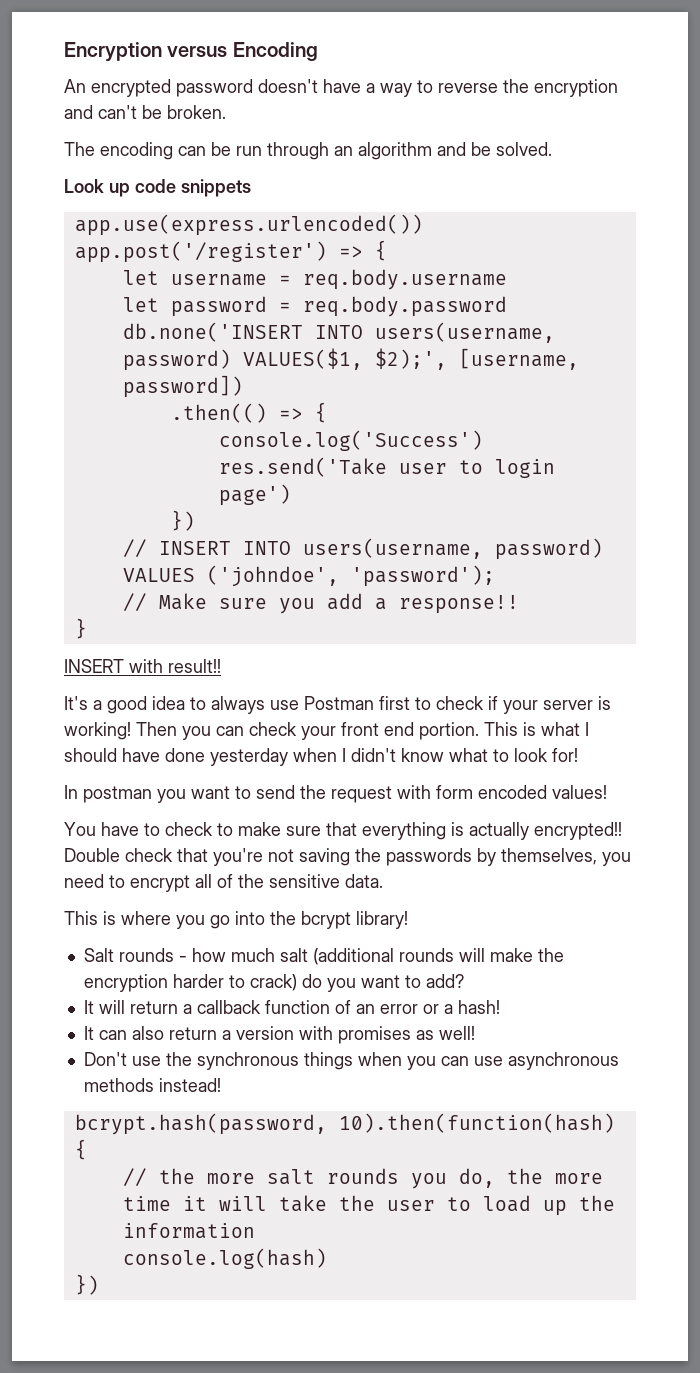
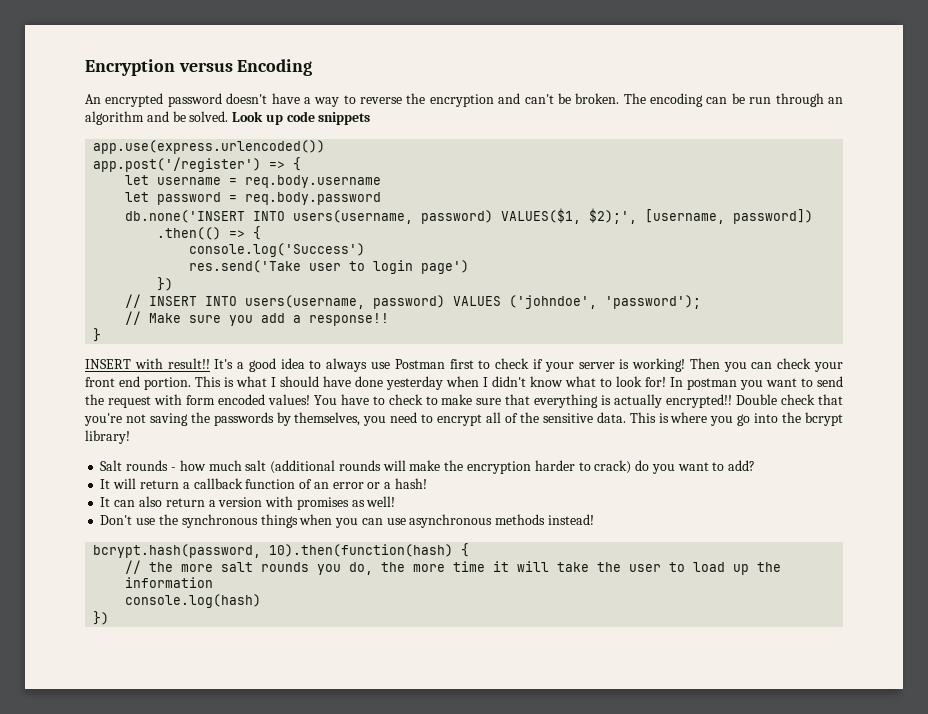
(226, 112) // -> (620, 98) none
(552, 149) // -> (229, 116) none
(221, 666) // -> (210, 363) none
(578, 755) // -> (666, 382) none
(607, 792) // -> (310, 399) none
(383, 881) // -> (626, 417) none

